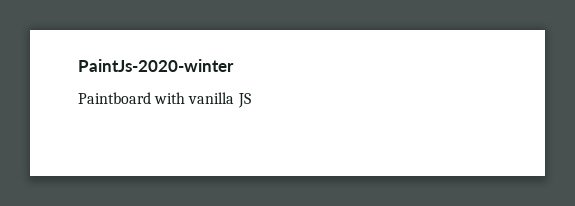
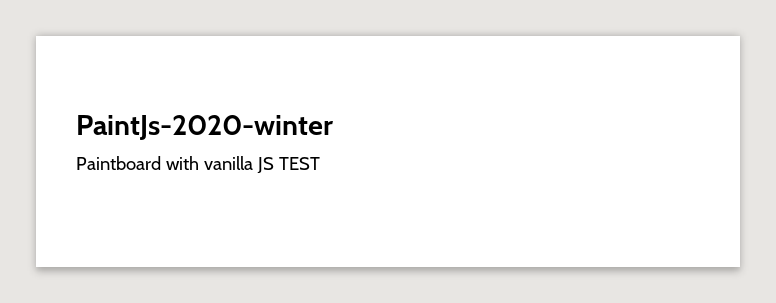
(251, 100) none -> [278,157,320,170] TEST

